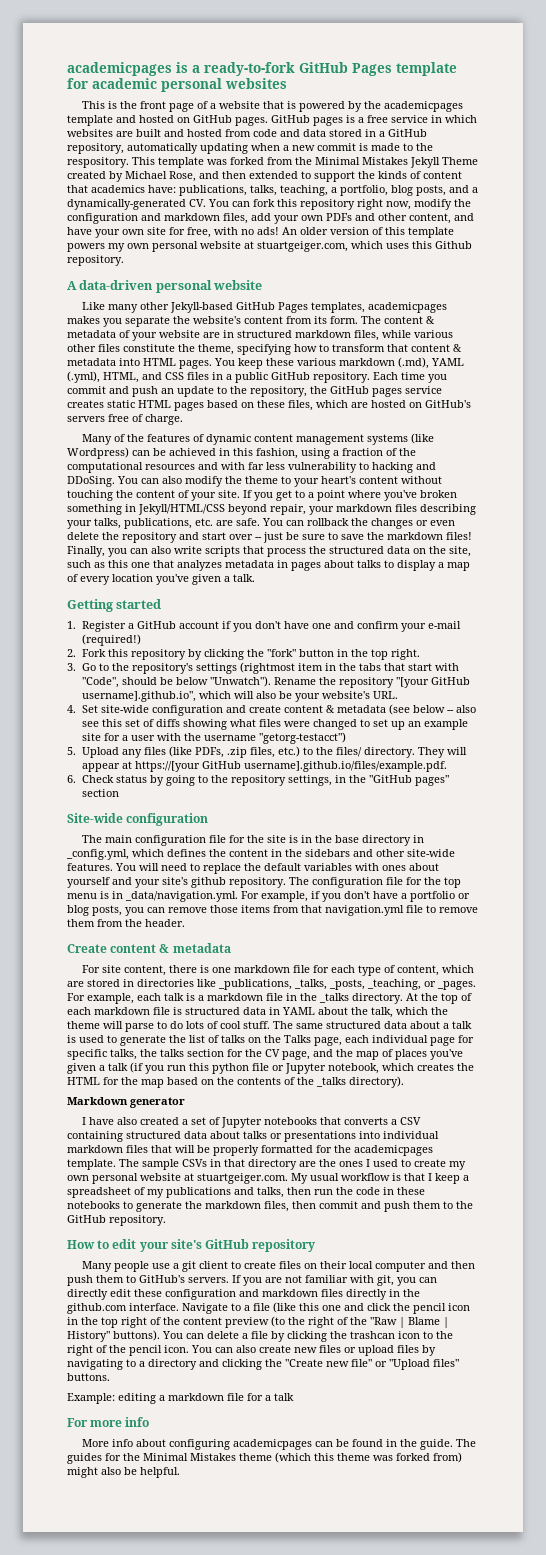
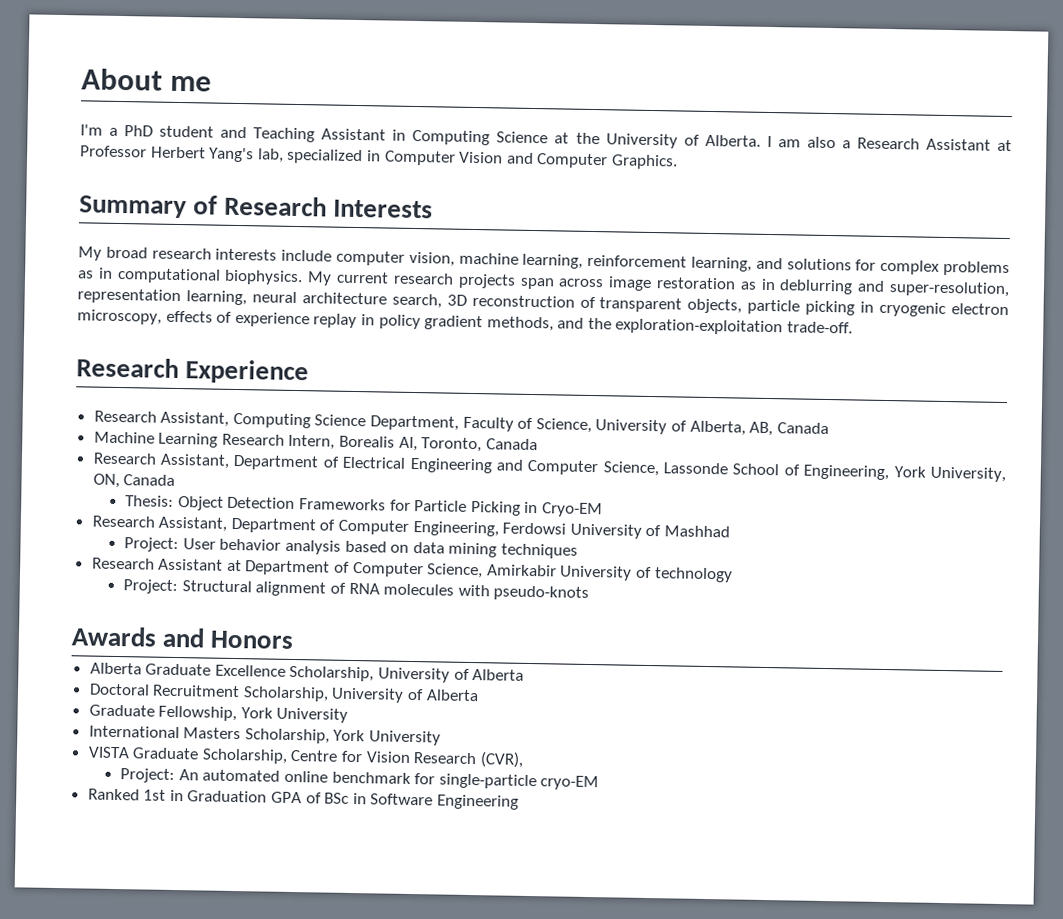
[67,62,457,76] [67,78,287,92] [82,101,464,112] [67,115,477,126] [67,129,427,137] [67,143,433,154] [67,157,478,168] [67,171,462,182] [67,185,478,196] [67,199,471,210] [67,213,474,224] [67,227,454,238] [67,241,472,252] [67,255,124,266] [67,280,263,293] [82,302,448,313] [67,316,435,327] [67,330,453,341] [67,344,462,355] [67,357,464,369] [67,371,447,383] [67,386,442,397] [67,400,471,411] [67,414,183,425] [82,433,435,445] [67,447,416,459] [67,462,436,473] [67,476,442,487] [67,490,457,501] [67,504,476,515] [67,518,455,529] [67,532,472,543] [67,546,471,557] [67,560,470,571] [67,574,255,585] [67,599,162,612] [67,621,461,632] [81,634,141,646] [67,649,420,660] [67,662,459,674] [81,676,470,688] [81,691,398,702] [67,704,476,716] [81,719,468,730] [81,732,346,744] [67,746,467,758] [81,761,447,772] [67,775,449,786] [81,789,119,797] [67,813,209,826] [82,835,425,846] [66,849,455,860] [67,863,439,874] [67,877,461,888] [67,891,470,902] [67,905,478,916] [67,919,185,927] [67,943,231,953] [82,965,475,976] [67,979,476,990] [67,993,472,1004] [67,1007,448,1018] [67,1021,472,1032] [67,1035,474,1046] [67,1049,463,1060] [67,1062,474,1074] [67,1076,404,1088] [67,1097,185,1108] [82,1117,422,1128] [67,1131,439,1142] [67,1145,433,1156] [67,1159,466,1170] [67,1173,469,1184] [67,1187,425,1198] [67,1201,473,1212] [67,1215,166,1226] [67,1239,316,1252] [82,1261,476,1272] [67,1275,437,1286] [67,1289,420,1300] [67,1302,470,1314] [67,1316,449,1328] [67,1330,453,1342] [67,1345,436,1356] [67,1359,459,1370] [67,1373,110,1381] [67,1393,294,1404] [67,1417,150,1427] [82,1439,477,1450] [67,1452,462,1464] [67,1467,180,1478] academicpages is a ready-to-fork GitHub Pages template for academic personal websites // This is the front page of a website that is powered by the academicpages template and hosted on GitHub pages. GitHub pages is a free service in which websites are built and hosted from code and data stored in a GitHub repository, automatically updating when a new commit is made to the respository. This template was forked from the Minimal Mistakes Jekyll Theme created by Michael Rose, and then extended to support the kinds of content that academics have: publications, talks, teaching, a portfolio, blog posts, and a dynamically-generated CV. You can fork this repository right now, modify the configuration and markdown files, add your own PDFs and other content, and have your own site for free, with no ads! An older version of this template powers my own personal website at stuartgeiger.com, which uses this Github repository. // A data-driven personal website // Like many other Jekyll-based GitHub Pages templates, academicpages makes you separate the website's content from its form. The content & metadata of your website are in structured markdown files, while various other files constitute the theme, specifying how to transform that content & metadata into HTML pages. You keep these various markdown (.md), YAML (.yml), HTML, and CSS files in a public GitHub repository. Each time you commit and push an update to the repository, the GitHub pages service creates static HTML pages based on these files, which are hosted on GitHub's servers free of charge. // Many of the features of dynamic content management systems (like Wordpress) can be achieved in this fashion, using a fraction of the computational resources and with far less vulnerability to hacking and DDoSing. You can also modify the theme to your heart's content without touching the content of your site. If you get to a point where you've broken something in Jekyll/HTML/CSS beyond repair, your markdown files describing your talks, publications, etc. are safe. You can rollback the changes or even delete the repository and start over -- just be sure to save the markdown files! Finally, you can also write scripts that process the structured data on the site, such as this one that analyzes metadata in pages about talks to display a map of every location you've given a talk. // Getting started // 1. Register a GitHub account if you don't have one and confirm your e-mail (required!) // 2. Fork this repository by clicking the "fork" button in the top right. // 3. Go to the repository's settings (rightmost item in the tabs that start with "Code", should be below "Unwatch"). Rename the repository "[your GitHub username].github.io", which will also be your website's URL. // 4. Set site-wide configuration and create content & metadata (see below -- also see this set of diffs showing what files were changed to set up an example site for a user with the username "getorg-testacct") // 5. Upload any files (like PDFs, .zip files, etc.) to the files/ directory. They will appear at https://[your GitHub username].github.io/files/example.pdf. // 6. Check status by going to the repository settings, in the "GitHub pages" section // Site-wide configuration // The main configuration file for the site is in the base directory in _config.yml, which defines the content in the sidebars and other site-wide features. You will need to replace the default variables with ones about yourself and your site's github repository. The configuration file for the top menu is in _data/navigation.yml. For example, if you don't have a portfolio or blog posts, you can remove those items from that navigation.yml file to remove them from the header. // Create content & metadata // For site content, there is one markdown file for each type of content, which are stored in directories like _publications, _talks, _posts, _teaching, or _pages. For example, each talk is a markdown file in the _talks directory. At the top of each markdown file is structured data in YAML about the talk, which the theme will parse to do lots of cool stuff. The same structured data about a talk is used to generate the list of talks on the Talks page, each individual page for specific talks, the talks section for the CV page, and the map of places you've given a talk (if you run this python file or Jupyter notebook, which creates the HTML for the map based on the contents of the _talks directory). // Markdown generator // I have also created a set of Jupyter notebooks that converts a CSV containing structured data about talks or presentations into individual markdown files that will be properly formatted for the academicpages template. The sample CSVs in that directory are the ones I used to create my own personal website at stuartgeiger.com. My usual workflow is that I keep a spreadsheet of my publications and talks, then run the code in these notebooks to generate the markdown files, then commit and push them to the GitHub repository. // How to edit your site's GitHub repository // Many people use a git client to create files on their local computer and then push them to GitHub's servers. If you are not familiar with git, you can directly edit these configuration and markdown files directly in the github.com interface. Navigate to a file (like this one and click the pencil icon in the top right of the content preview (to the right of the "Raw | Blame | History" buttons). You can delete a file by clicking the trashcan icon to the right of the pencil icon. You can also create new files or upload files by navigating to a directory and clicking the "Create new file" or "Upload files" buttons. // Example: editing a markdown file for a talk // For more info // More info about configuring academicpages can be found in the guide. The guides for the Minimal Mistakes theme (which this theme was forked from) might also be helpful. -> [81,68,213,92] [80,124,1012,152] [80,145,678,170] [79,195,434,219] [78,246,1010,277] [78,267,1010,298] [77,288,1010,318] [77,309,854,336] [76,357,310,385] [93,410,829,437] [93,431,538,453] [92,452,1006,483] [92,473,176,489] [125,495,604,518] [91,515,731,539] [124,537,579,559] [91,557,733,583] [123,579,590,602] [71,626,295,650] [89,662,525,683] [88,683,479,703] [88,704,349,723] [88,725,442,746] [87,746,524,768] [120,768,600,791] [87,788,520,810] About me // I'm a PhD student and Teaching Assistant in Computing Science at the University of Alberta. I am also a Research Assistant at Professor Herbert Yang's lab, specialized in Computer Vision and Computer Graphics. // Summary of Research Interests // My broad research interests include computer vision, machine learning, reinforcement learning, and solutions for complex problems as in computational biophysics. My current research projects span across image restoration as in deblurring and super-resolution, representation learning, neural architecture search, 3D reconstruction of transparent objects, particle picking in cryogenic electron microscopy, effects of experience replay in policy gradient methods, and the exploration-exploitation trade-off. // Research Experience // Research Assistant, Computing Science Department, Faculty of Science, University of Alberta, AB, Canada // Machine Learning Research Intern, Borealis AI, Toronto, Canada // Research Assistant, Department of Electrical Engineering and Computer Science, Lassonde School of Engineering, York University, ON, Canada // Thesis: Object Detection Frameworks for Particle Picking in Cryo-EM // Research Assistant, Department of Computer Engineering, Ferdowsi University of Mashhad // Project: User behavior analysis based on data mining techniques // Research Assistant at Department of Computer Science, Amirkabir University of technology // Project: Structural alignment of RNA molecules with pseudo-knots // Awards and Honors // Alberta Graduate Excellence Scholarship, University of Alberta // Doctoral Recruitment Scholarship, University of Alberta // Graduate Fellowship, York University // International Masters Scholarship, York University // VISTA Graduate Scholarship, Centre for Vision Research (CVR), // Project: An automated online benchmark for single-particle cryo-EM // Ranked 1st in Graduation GPA of BSc in Software Engineering

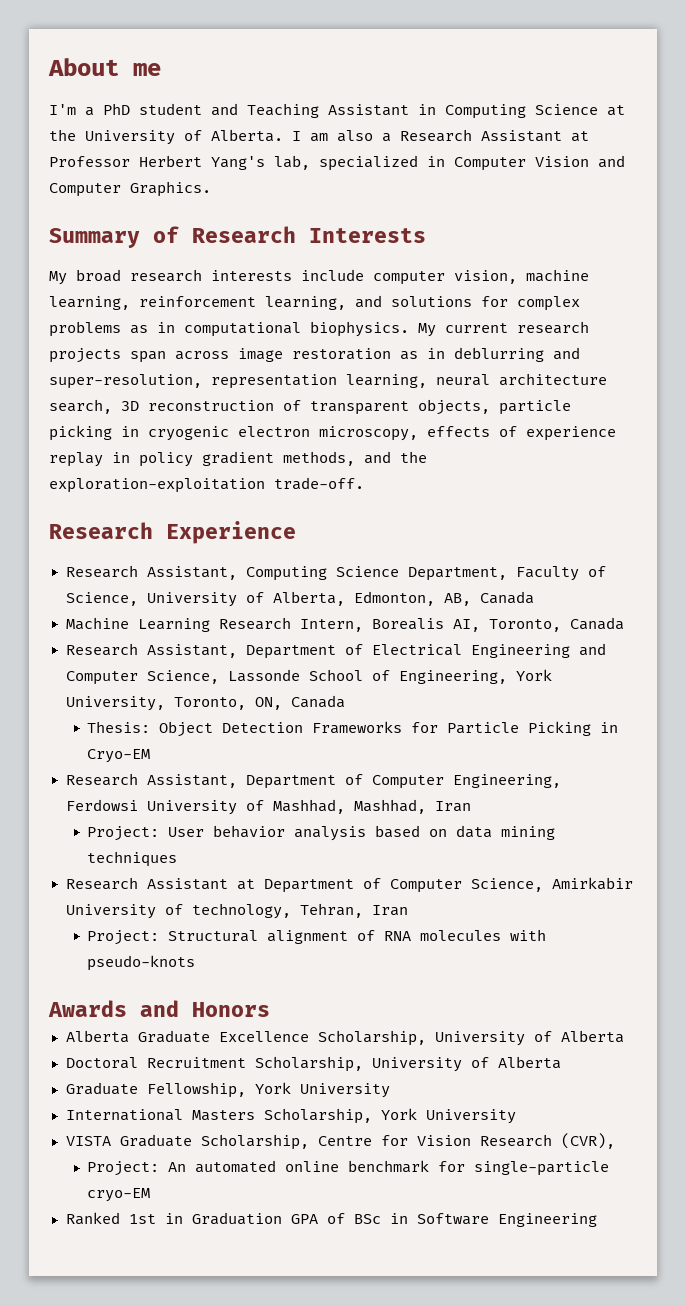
(746, 428) none -> [353,591,435,606] Edmonton,
(1006, 474) none -> [173,697,246,710] Toronto,
[664,525,731,538] Mashhad -> [272,799,471,814] Mashhad, Mashhad, Iran
[653,567,733,583] technology -> [191,903,408,919] technology, Tehran, Iran

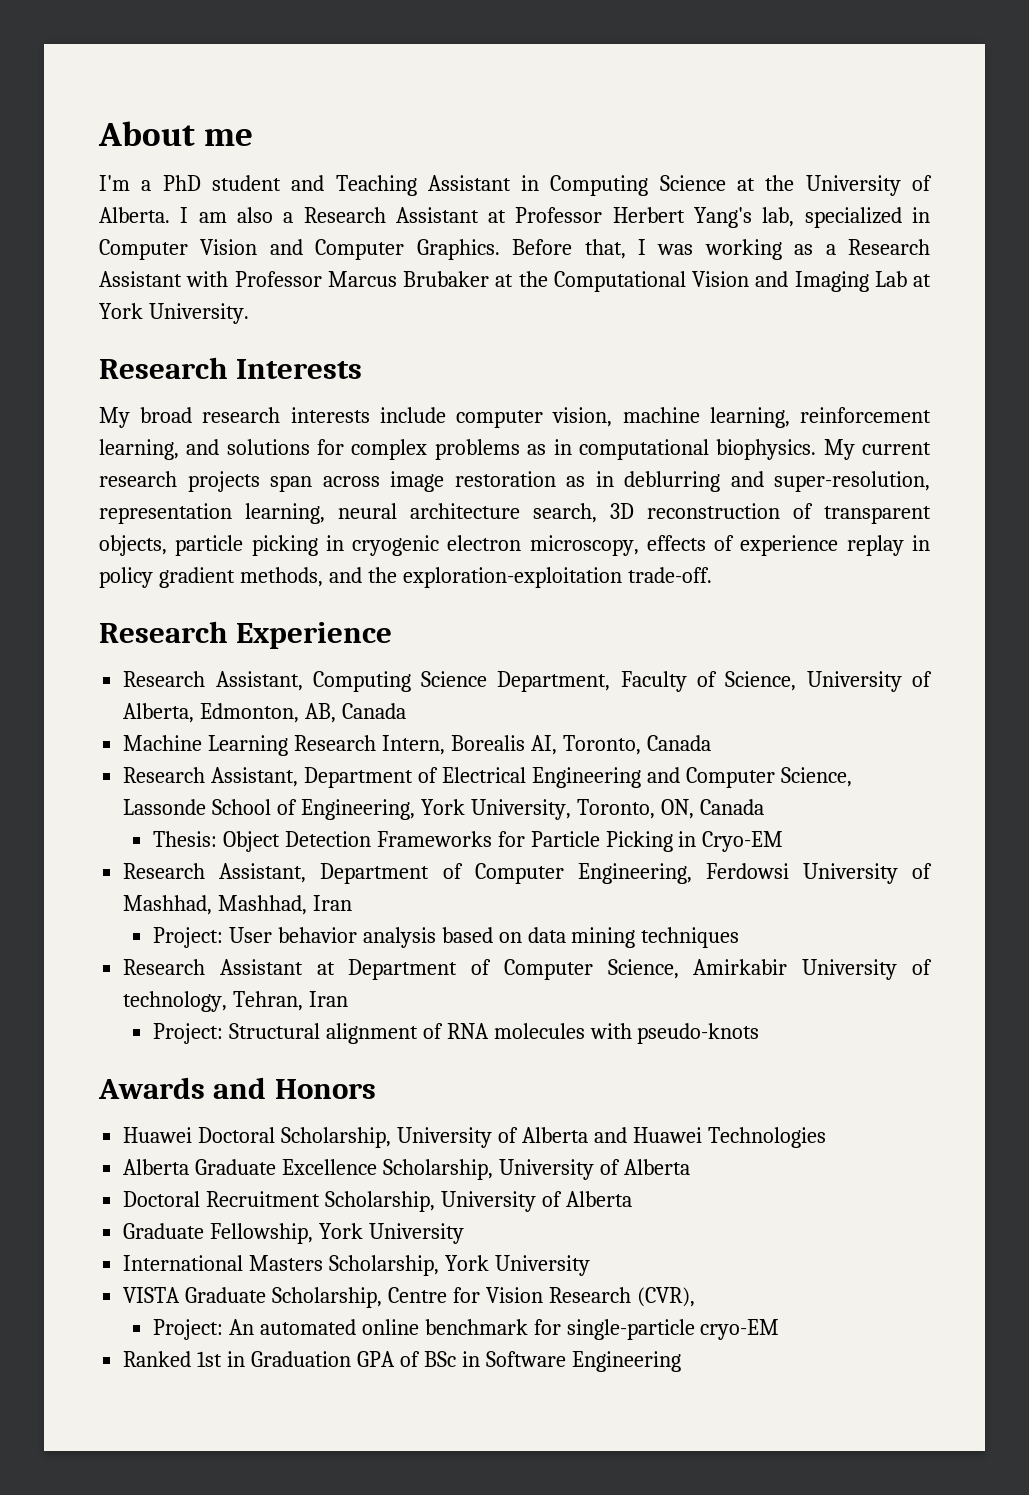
[49,226,179,248] // Summary of -> [512,239,930,260] [99,271,931,292] [99,303,249,324] Before that, I was working as a Research Assistant with Professor Marcus Brubaker at the Computational Vision and Imaging Lab at York University. //
(270, 1009) none -> [123,1127,826,1148] // Huawei Doctoral Scholarship, University of Alberta and Huawei Technologies

